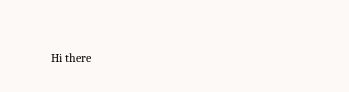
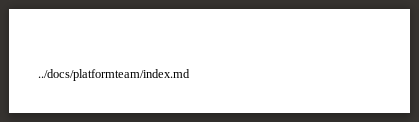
[51,53,93,62] Hi there -> [38,69,190,81] ../docs/platformteam/index.md

